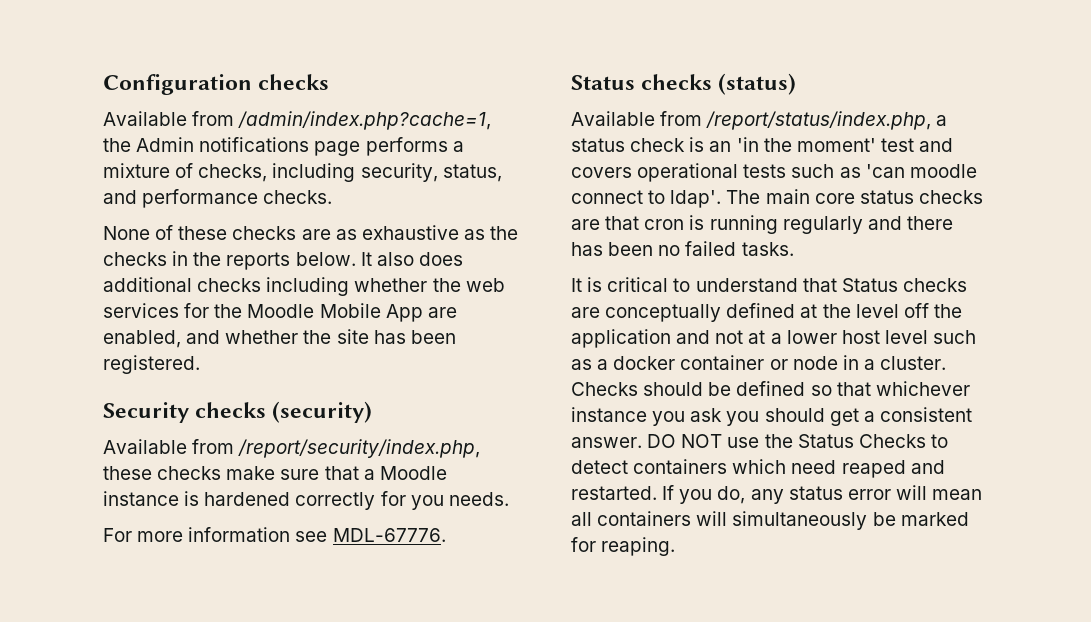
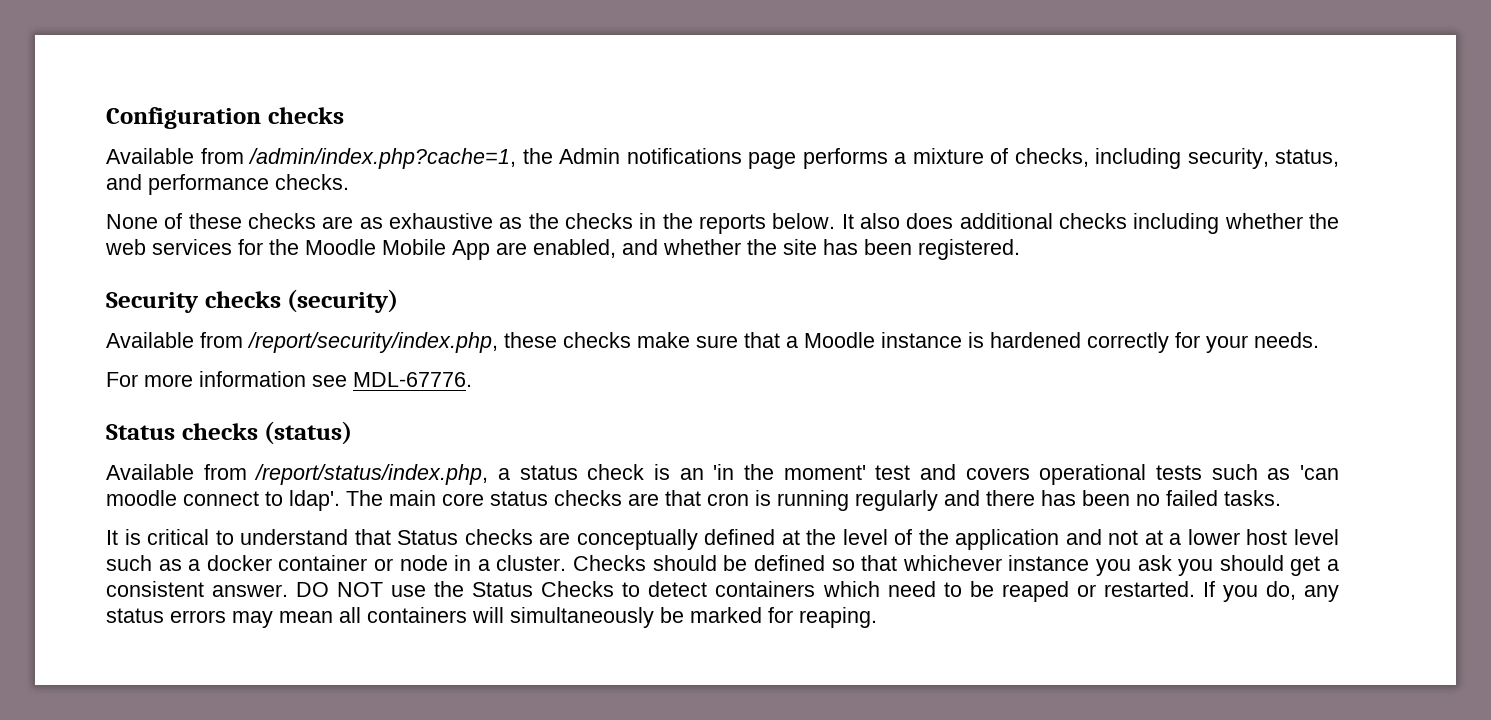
[410,495,444,510] you -> [1206,335,1248,353] your
[903,303,929,318] off -> [894,529,913,545] of
[841,460,945,478] reaped and -> [943,581,1096,602] to be reaped or
[847,485,927,500] error will -> [170,610,273,628] errors may

